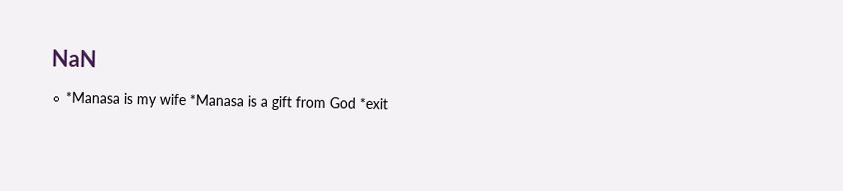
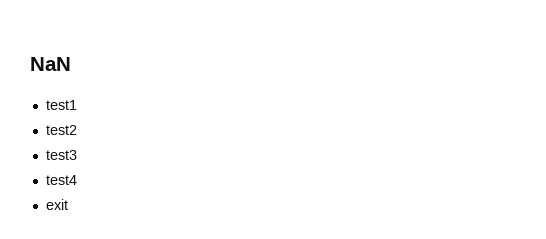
[65,91,389,111] *Manasa is my wife *Manasa is a gift from God *exit -> [45,100,77,110] [45,125,77,135] [45,150,77,160] [45,175,77,185] [45,199,68,210] test1 // test2 // test3 // test4 // exit

